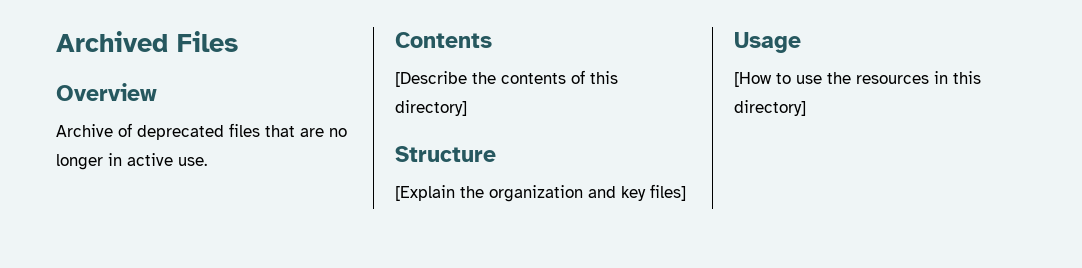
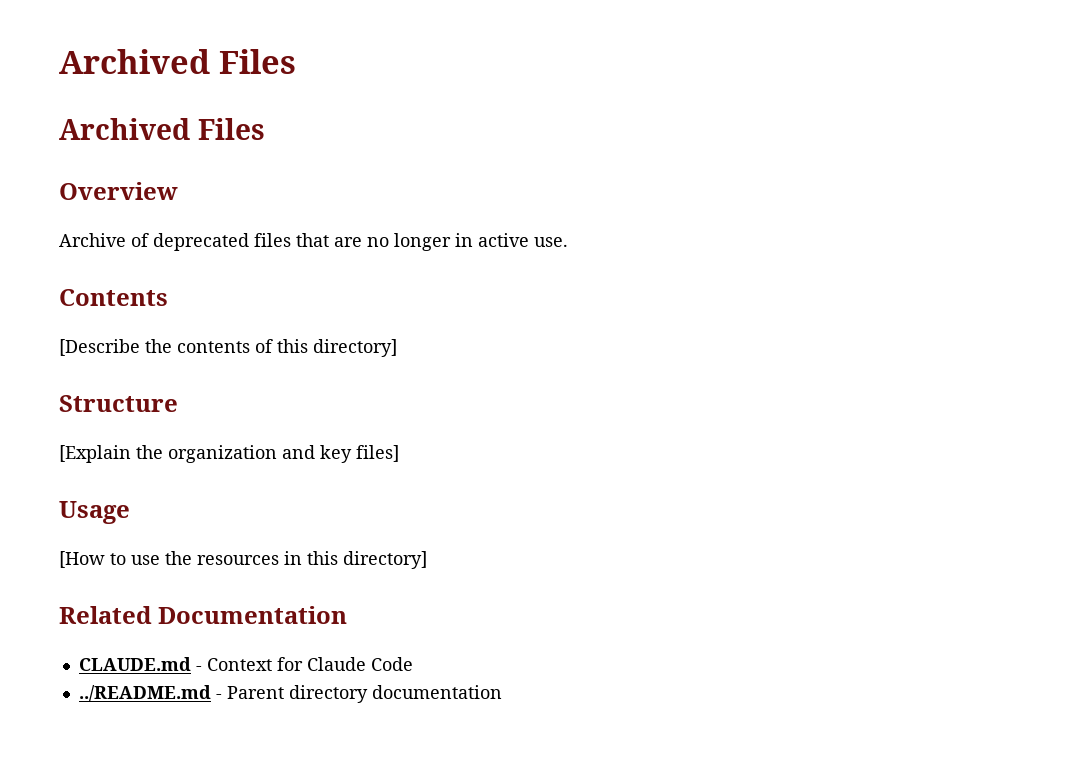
[56,31,238,52] Archived Files -> [59,49,296,74] [59,118,265,140] Archived Files // Archived Files
(806, 108) none -> [59,606,348,624] [78,657,413,671] [78,685,502,703] // Related Documentation // CLAUDE.md - Context for Claude Code // ../README.md - Parent directory documentation

